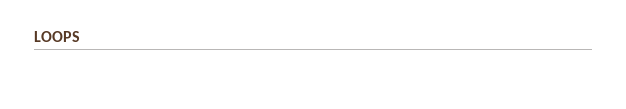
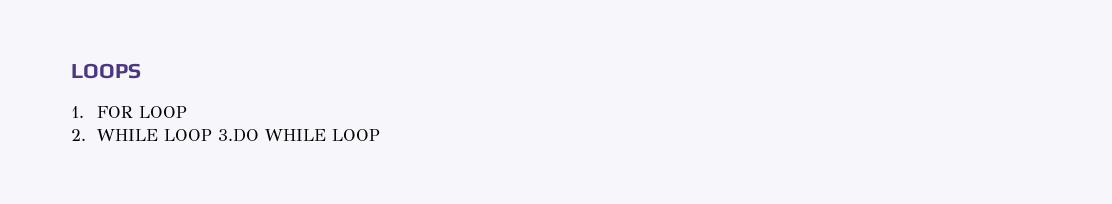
(80, 36) none -> [71,106,188,118] [71,128,381,142] // 1. FOR LOOP // 2. WHILE LOOP 3.DO WHILE LOOP

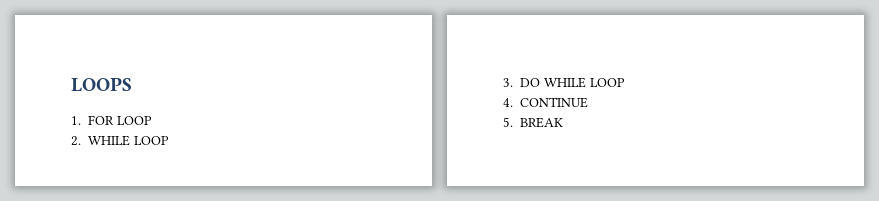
[218,128,381,142] 3.DO WHILE LOOP -> [503,77,626,88] [503,97,589,108] [503,117,564,128] // 3. DO WHILE LOOP // 4. CONTINUE // 5. BREAK

